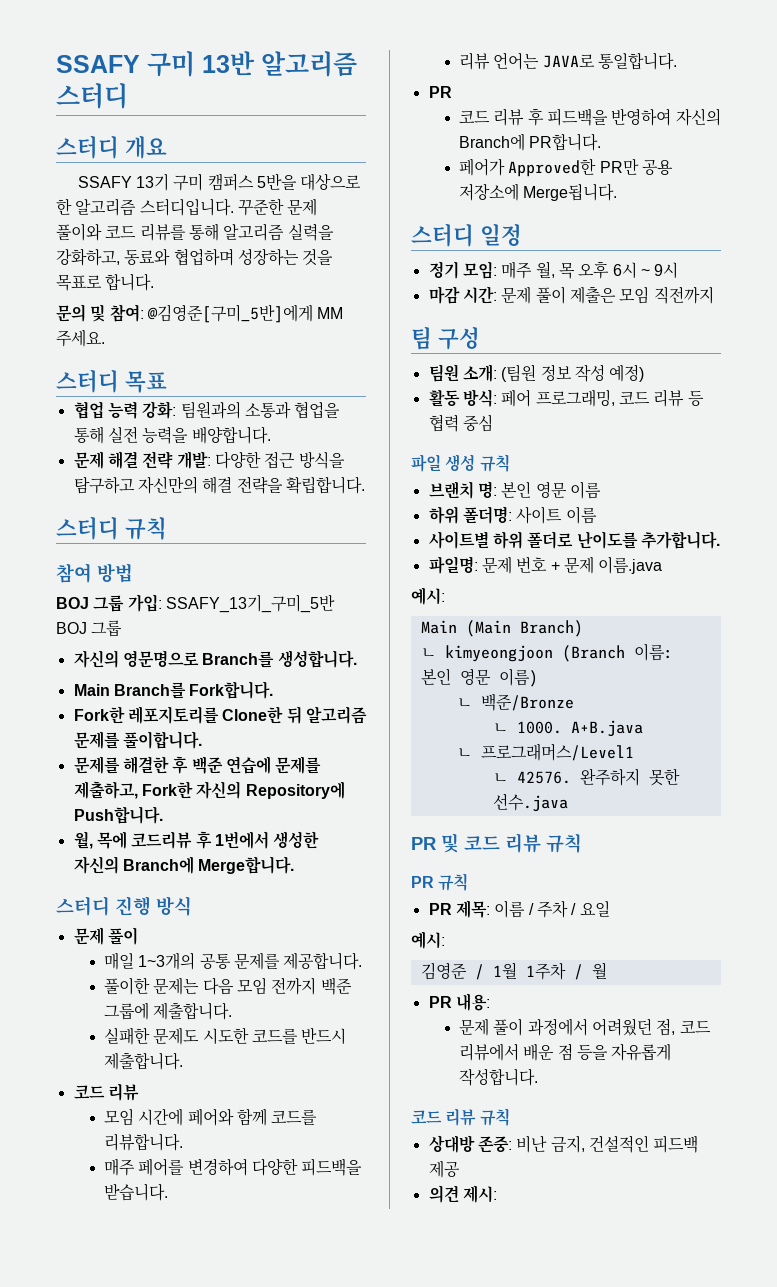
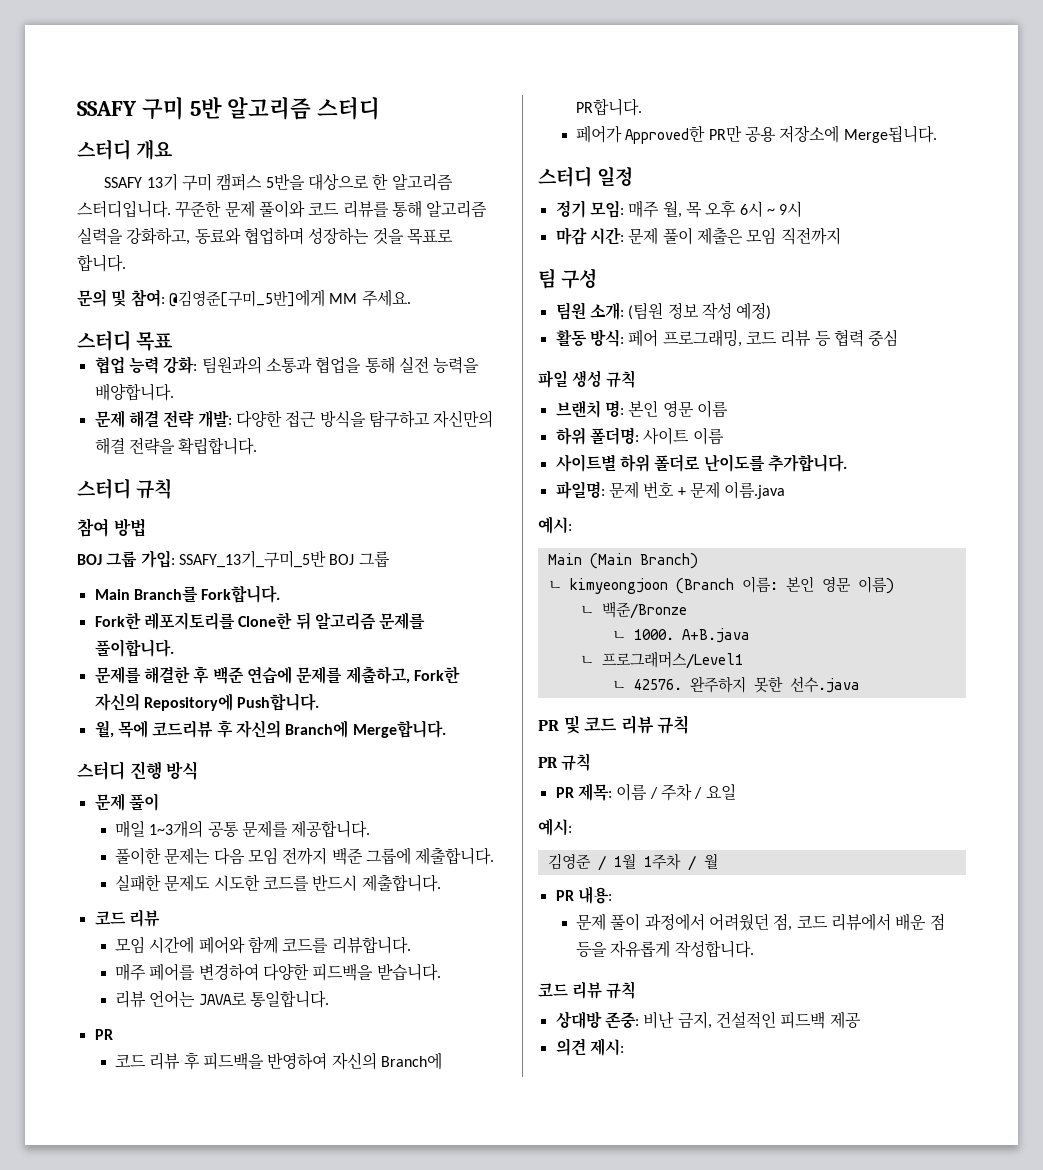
[202,51,255,76] 13반 -> [189,97,222,119] 5반
[73,650,357,668] // 자신의 영문명으로 Branch를 생성합니다. -> (390, 559) none
[214,831,320,849] 1번에서 생성한 -> (233, 729) none

